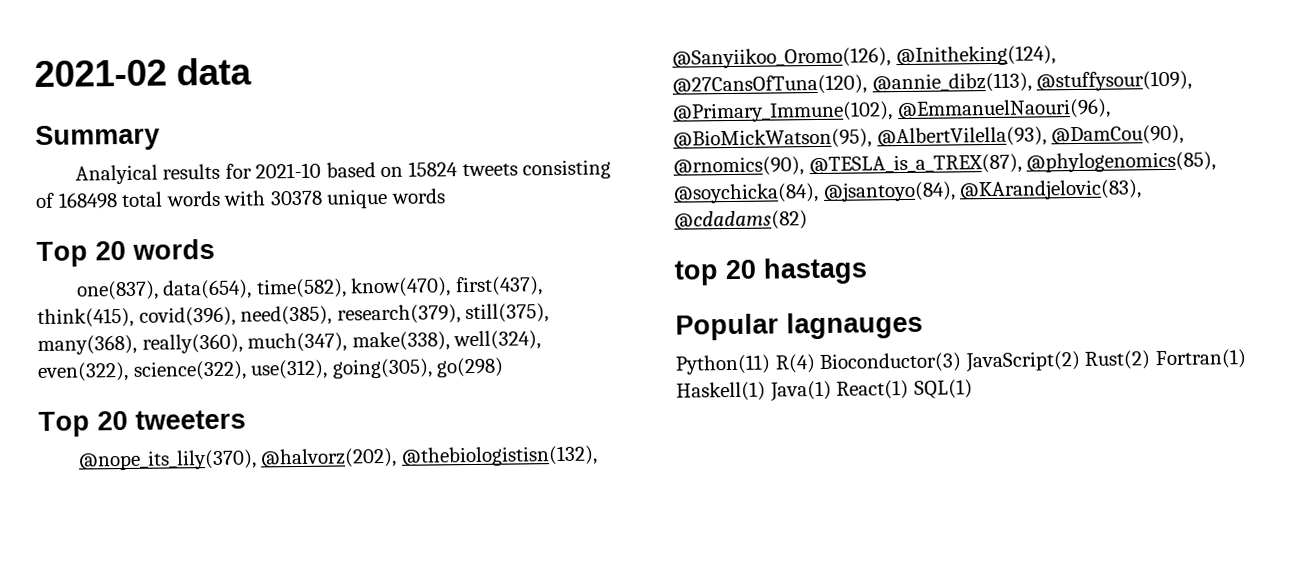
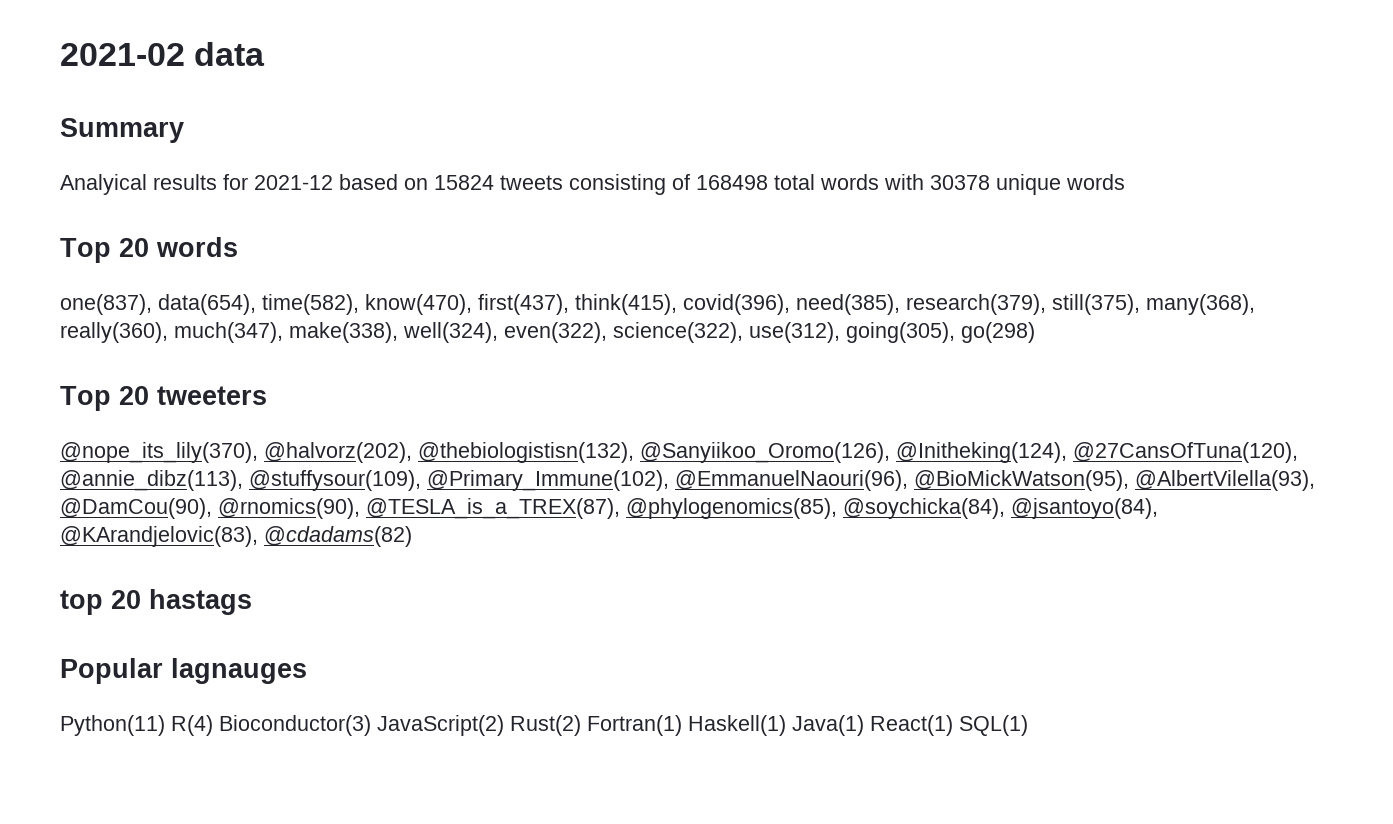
[255,162,322,179] 2021-10 -> [254,175,333,190] 2021-12

